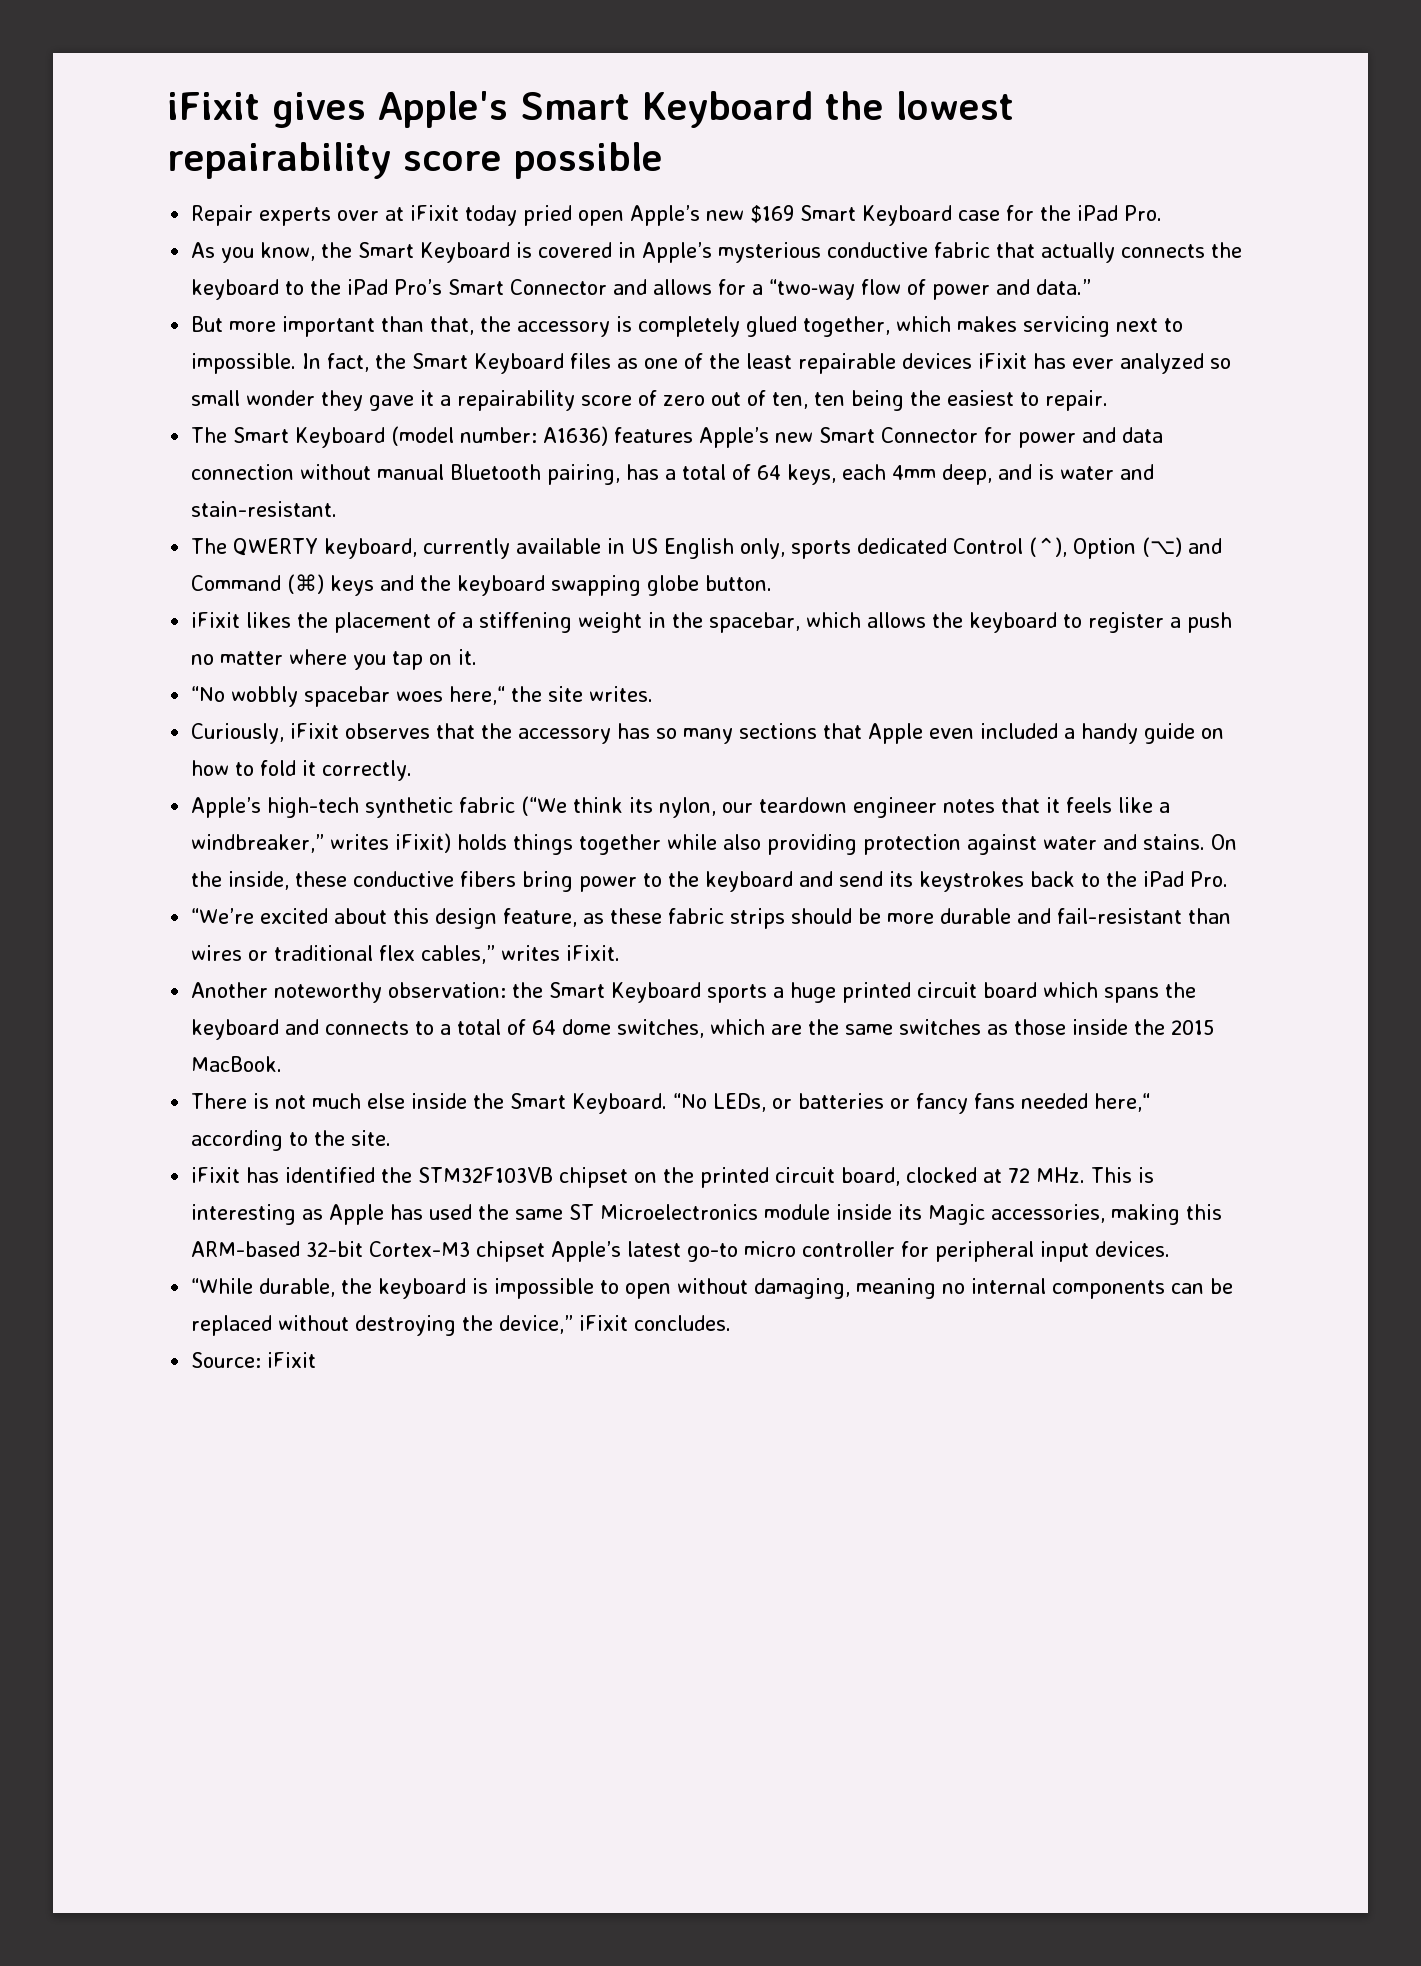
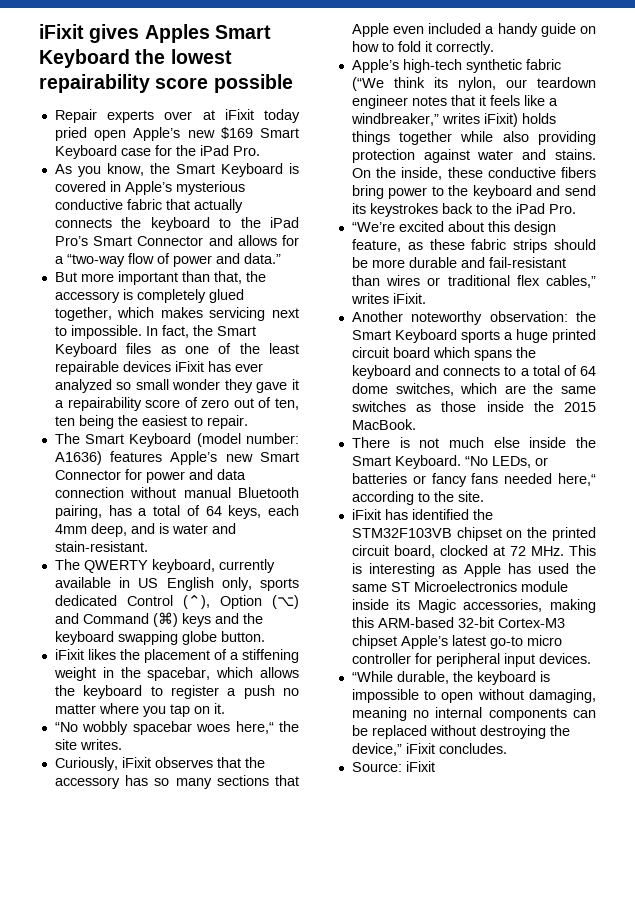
[378,91,508,128] Apple's -> [144,24,210,43] Apples

